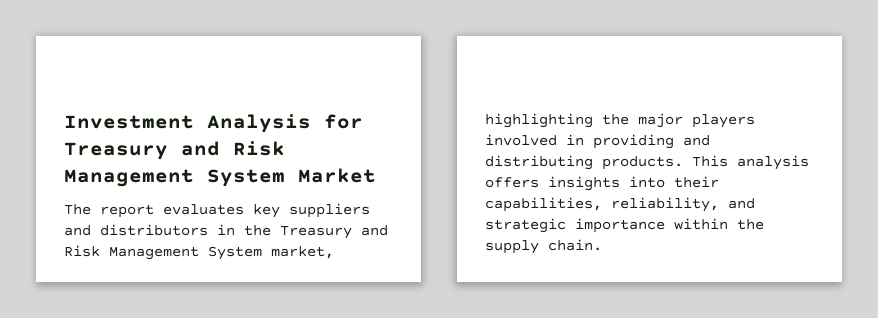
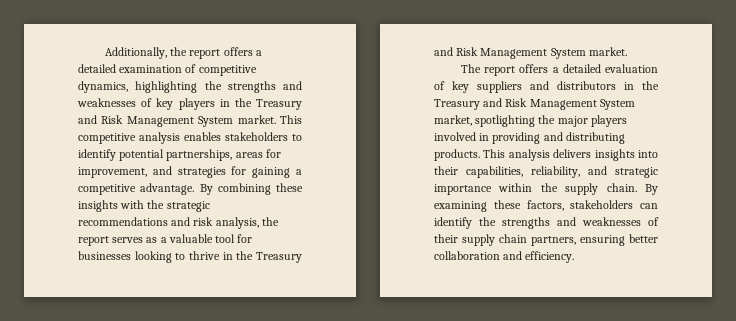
[64,114,363,133] [64,141,285,160] [64,168,376,187] [64,204,244,218] Investment Analysis for Treasury and Risk Management System Market // The report evaluates -> [104,47,262,59] [78,64,257,76] [78,81,302,93] [77,98,302,110] [78,115,302,127] [78,132,302,144] [78,149,281,161] [78,166,302,178] [78,183,303,195] [78,200,210,212] [78,217,279,229] [78,234,253,246] [78,251,302,263] [434,47,627,59] [460,64,658,76] [434,81,445,90] Additionally, the report offers a detailed examination of competitive dynamics, highlighting the strengths and weaknesses of key players in the Treasury and Risk Management System market. This competitive analysis enables stakeholders to identify potential partnerships, areas for improvement, and strategies for gaining a competitive advantage. By combining these insights with the strategic recommendations and risk analysis, the report serves as a valuable tool for businesses looking to thrive in the Treasury and Risk Management System market. // The report offers a detailed evaluation of
[485,113,593,128] highlighting -> [475,115,536,127] spotlighting
[485,177,539,188] offers -> [553,149,592,158] delivers
(602, 245) none -> [645,184,658,195] [434,200,658,212] [434,217,659,229] [434,234,658,246] [434,251,575,263] By examining these factors, stakeholders can identify the strengths and weaknesses of their supply chain partners, ensuring better collaboration and efficiency.

